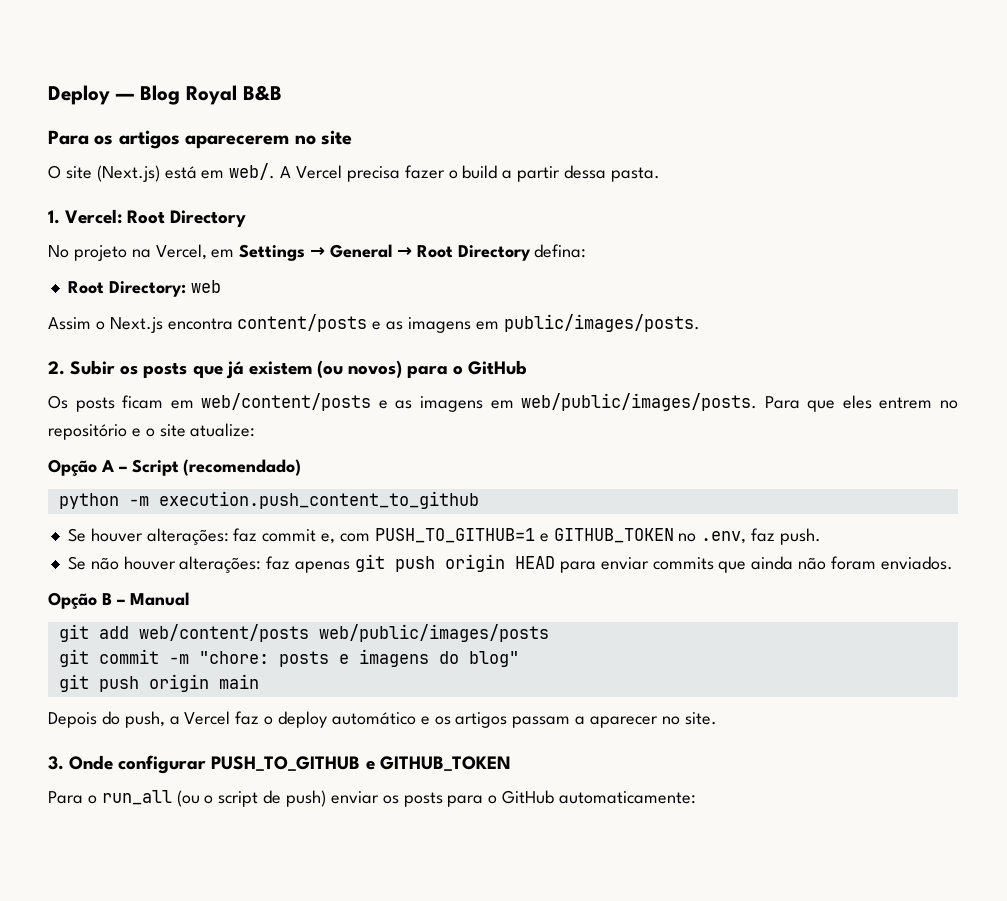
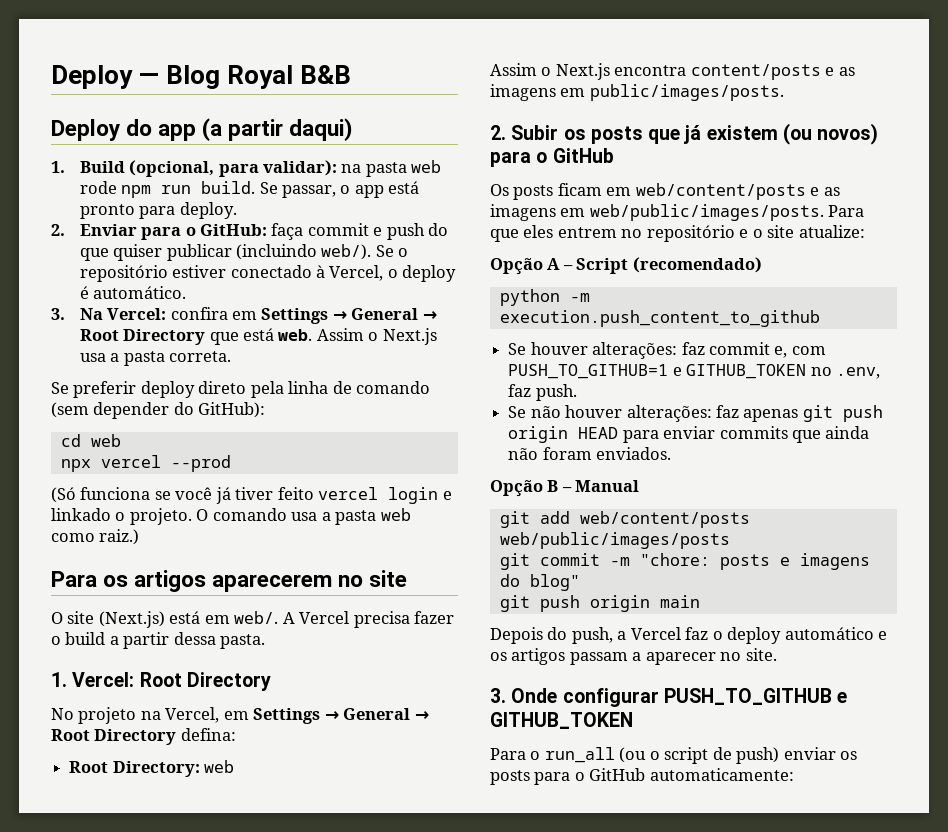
(282, 93) none -> [51,118,353,141] [51,160,442,177] [79,181,420,198] [79,202,237,219] [51,223,449,240] [79,244,409,261] [79,265,457,282] [79,286,187,299] [51,307,437,324] [79,328,437,345] [79,351,231,366] [51,381,431,398] [51,402,266,419] [60,434,121,447] [60,455,231,472] [51,487,452,504] [51,508,411,525] [51,529,140,545] // Deploy do app (a partir daqui) // 1. Build (opcional, para validar): na pasta web rode npm run build. Se passar, o app está pronto para deploy. // 2. Enviar para o GitHub: faça commit e push do que quiser publicar (incluindo web/). Se o repositório estiver conectado à Vercel, o deploy é automático. // 3. Na Vercel: confira em Settings → General → Root Directory que está web. Assim o Next.js usa a pasta correta. // Se preferir deploy direto pela linha de comando (sem depender do GitHub): // cd web // npx vercel --prod // (Só funciona se você já tiver feito vercel login e linkado o projeto. O comando usa a pasta web como raiz.)

